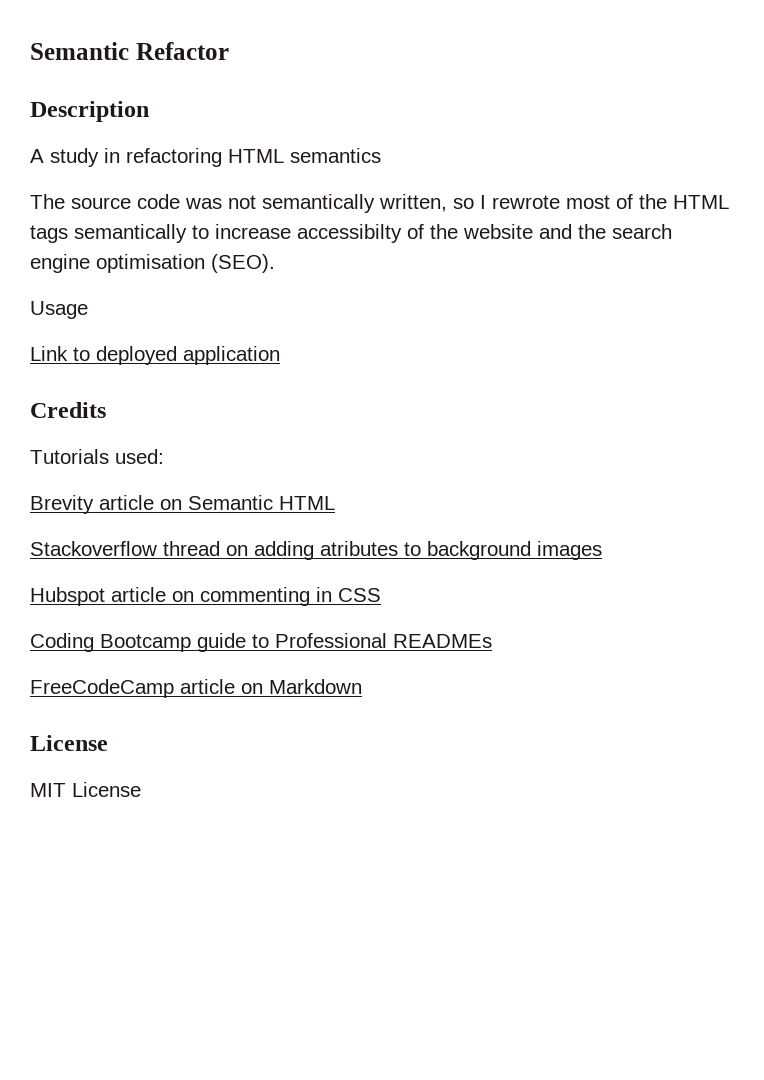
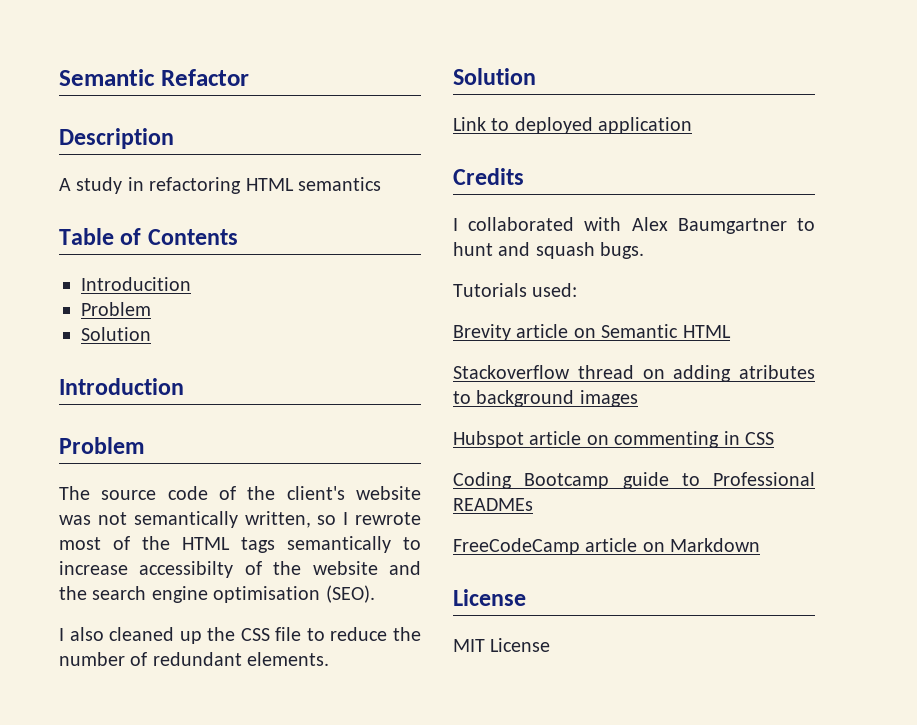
(381, 155) none -> [59,228,238,245] [81,277,191,291] [81,302,151,316] [81,327,151,341] [59,378,184,395] [59,437,145,454] // Table of Contents // Introducition // Problem // Solution // Introduction // Problem
(180, 201) none -> [219,486,422,500] of the client's website
[30,301,88,319] Usage -> [59,627,421,644] [59,652,330,666] [453,68,536,85] I also cleaned up the CSS file to reduce the number of redundant elements. // Solution
(106, 410) none -> [453,217,815,234] [453,242,645,259] // I collaborated with Alex Baumgartner to hunt and squash bugs.

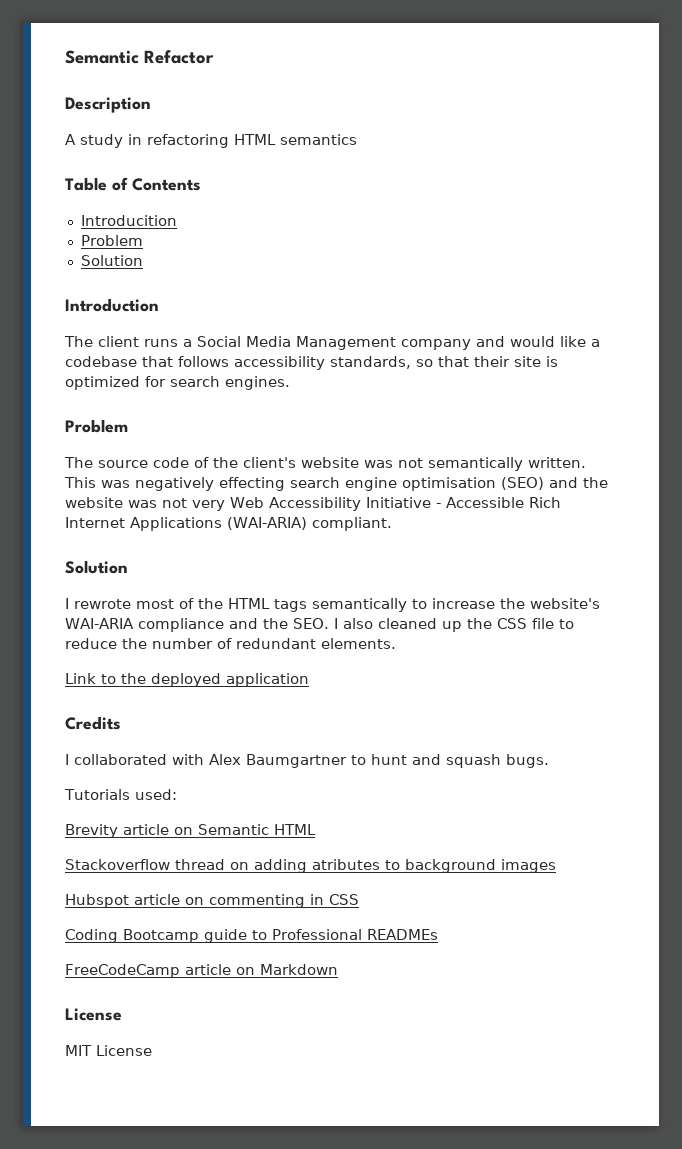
(184, 386) none -> [64,336,600,350] [65,356,558,370] [65,376,290,390] // The client runs a Social Media Management company and would like a codebase that follows accessibility standards, so that their site is optimized for search engines.
[244,511,337,528] written, so -> [528,457,586,468] [64,477,608,491] [65,497,561,511] [65,517,392,531] [65,560,128,574] written. This was negatively effecting search engine optimisation (SEO) and the website was not very Web Accessibility Initiative - Accessible Rich Internet Applications (WAI-ARIA) compliant. // Solution //
[139,561,421,578] [59,585,375,603] accessibilty of the website and the search engine optimisation (SEO). // -> [500,598,600,609] [65,618,329,632] the website's WAI-ARIA compliance and the SEO.
[453,68,536,85] // Solution -> (396, 643) none
(510, 124) none -> [121,673,146,684] the

